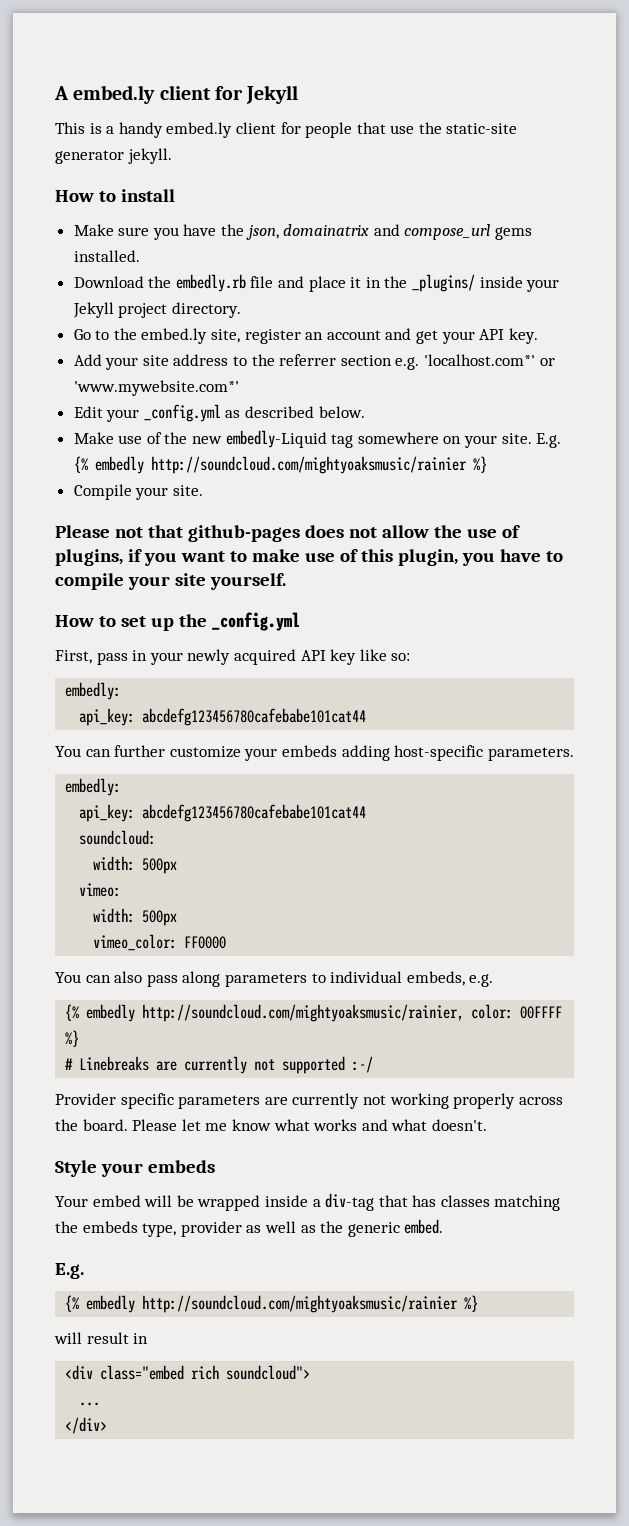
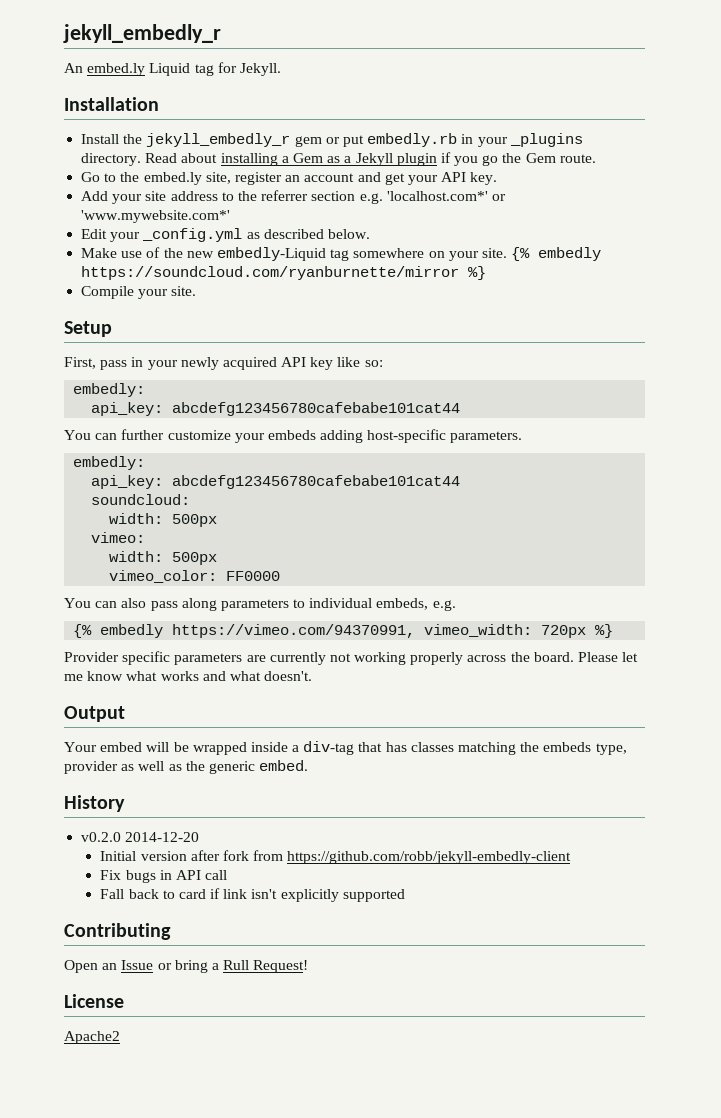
[54,85,299,104] [55,122,518,138] [55,148,172,164] [55,189,175,202] [73,224,533,240] [73,250,140,262] [73,274,560,292] [72,302,241,318] A embed.ly client for Jekyll // This is a handy embed.ly client for people that use the static-site generator jekyll. // How to install // Make sure you have the json, domainatrix and compose_url gems installed. // Download the embedly.rb file and place it in the _plugins/ inside your Jekyll project directory. -> [63,24,221,43] [64,62,281,76] [64,97,159,111] [81,133,583,147] [81,152,596,166] jekyll_embedly_r // An embed.ly Liquid tag for Jekyll. // Installation // Install the jekyll_embedly_r gem or put embedly.rb in your _plugins directory. Read about installing a Gem as a Jekyll plugin if you go the Gem route.
[536,433,562,448] [73,456,467,474] E.g. {% embedly http://soundcloud.com/mightyoaksmusic/rainier -> [511,247,602,261] [81,266,460,280] {% embedly https://soundcloud.com/ryanburnette/mirror
[55,525,520,542] [55,549,563,566] [55,573,286,590] [55,612,300,631] Please not that github-pages does not allow the use of plugins, if you want to make use of this plugin, you have to compile your site yourself. // How to set up the _config.yml -> [64,321,112,337] Setup
[142,1004,563,1022] [65,1030,80,1047] [65,1056,374,1074] http://soundcloud.com/mightyoaksmusic/rainier, color: 00FFFF %} // # Linebreaks are currently not supported :-/ -> [172,624,614,638] https://vimeo.com/94370991, vimeo_width: 720px %}
[55,1160,215,1177] Style your embeds -> [64,706,125,722] Output
[55,1263,84,1279] [65,1295,479,1313] [54,1332,149,1344] [65,1365,311,1380] [79,1402,101,1406] [65,1417,108,1434] E.g. // {% embedly http://soundcloud.com/mightyoaksmusic/rainier %} // will result in // <div class="embed rich soundcloud"> // ... // </div> -> [64,795,125,812] [81,832,200,842] [100,850,572,864] [100,870,228,883] [100,888,405,902] [64,923,171,940] [64,960,309,973] [64,994,124,1008] [64,1031,120,1044] History // v0.2.0 2014-12-20 // Initial version after fork from https://github.com/robb/jekyll-embedly-client // Fix bugs in API call // Fall back to card if link isn't explicitly supported // Contributing // Open an Issue or bring a Rull Request! // License // Apache2

